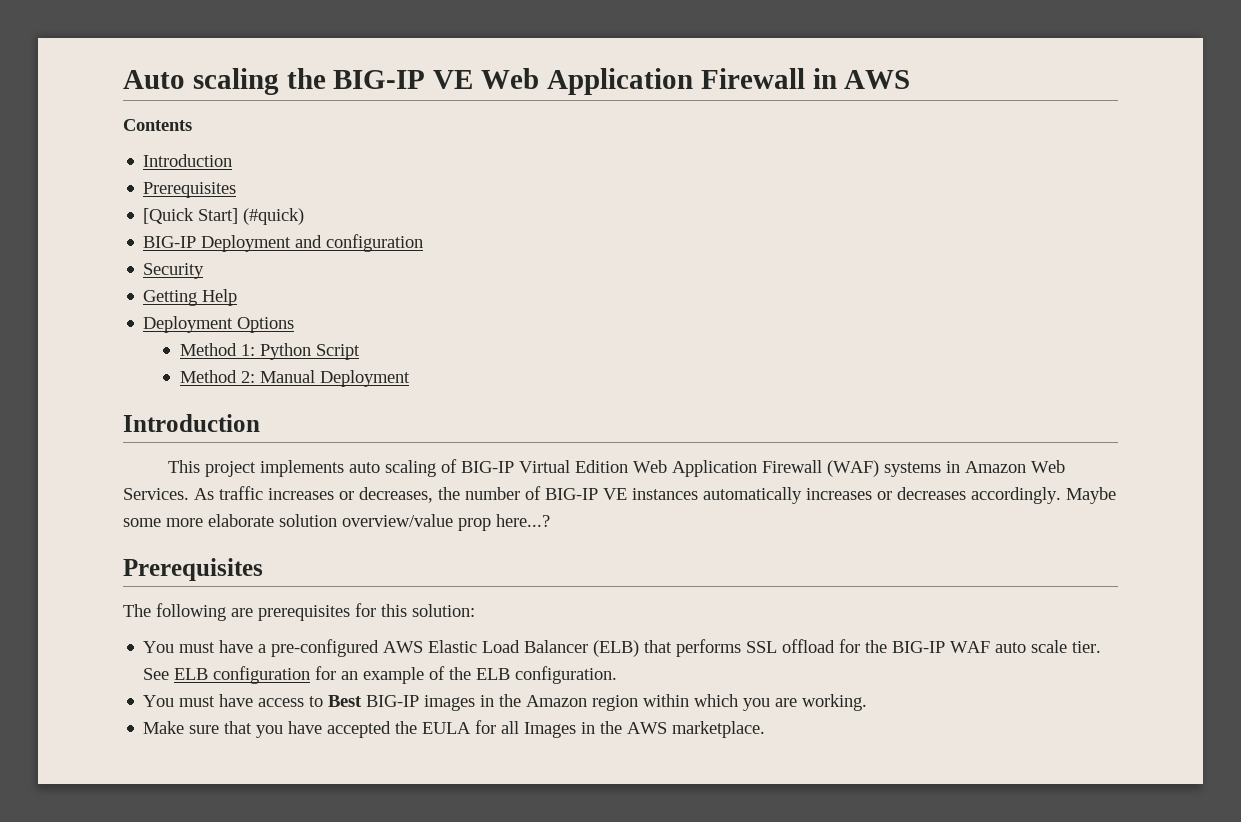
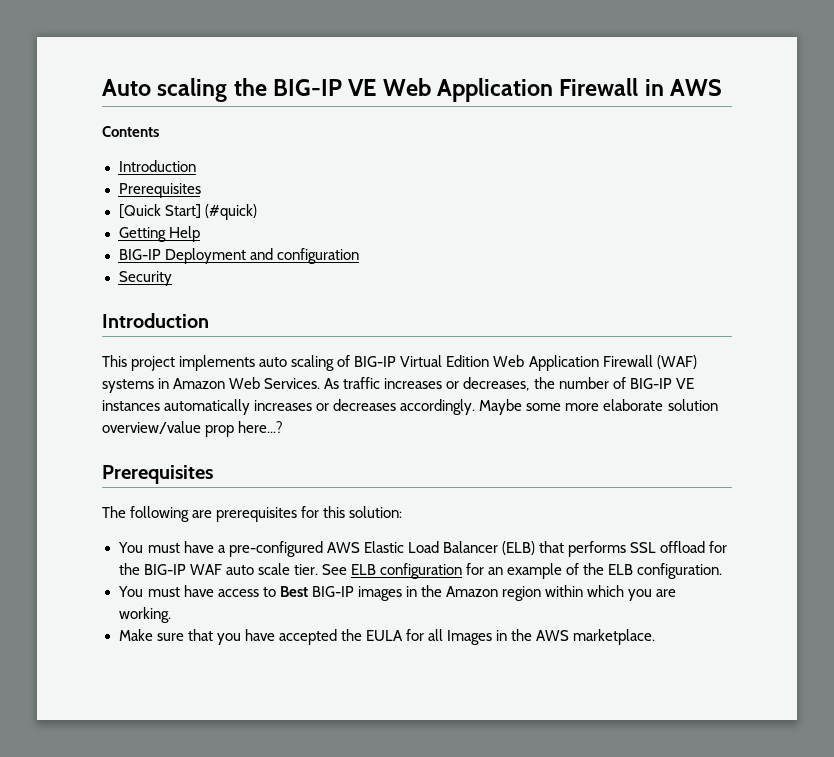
(305, 216) none -> [118,226,200,242] // Getting Help
[143,289,238,306] [143,316,295,333] [179,343,360,360] [179,370,410,387] // Getting Help // Deployment Options // Method 1: Python Script // Method 2: Manual Deployment -> (172, 278) none

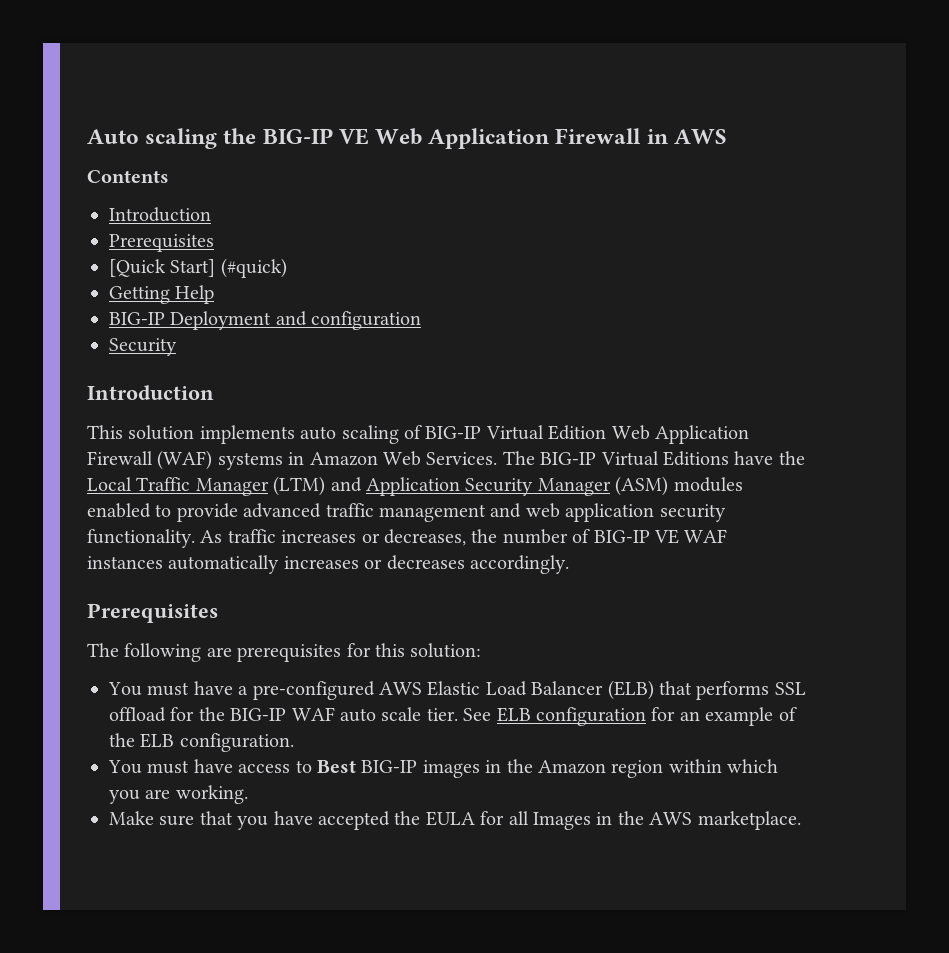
[131,356,176,371] project -> [128,425,195,440] solution
(321, 383) none -> [502,451,805,466] [87,476,743,496] [87,503,726,522] [87,529,195,548] The BIG-IP Virtual Editions have the Local Traffic Manager (LTM) and Application Security Manager (ASM) modules enabled to provide advanced traffic management and web application security functionality.
(694, 383) none -> [684,529,728,543] WAF
[479,399,718,415] [102,421,284,437] Maybe some more elaborate solution overview/value prop here...? -> (569, 564) none

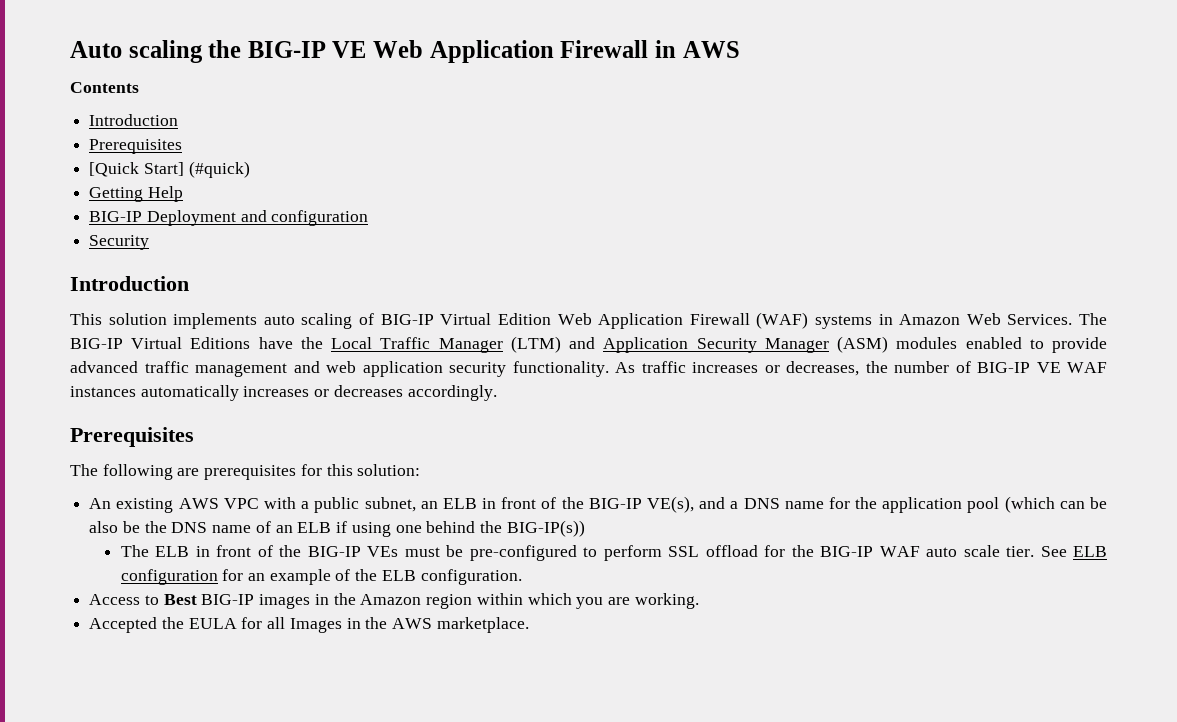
[108,680,770,700] You must have a pre-configured AWS Elastic Load Balancer (ELB) that performs -> [89,496,1107,513] [89,520,585,537] [120,545,662,561] An existing AWS VPC with a public subnet, an ELB in front of the BIG-IP VE(s), and a DNS name for the application pool (which can be also be the DNS name of an ELB if using one behind the BIG-IP(s)) // The ELB in front of the BIG-IP VEs must be pre-configured to perform
[108,759,291,774] You must have access -> [89,594,141,605] Access
[109,811,390,830] Make sure that you have accepted -> [89,617,158,633] Accepted

